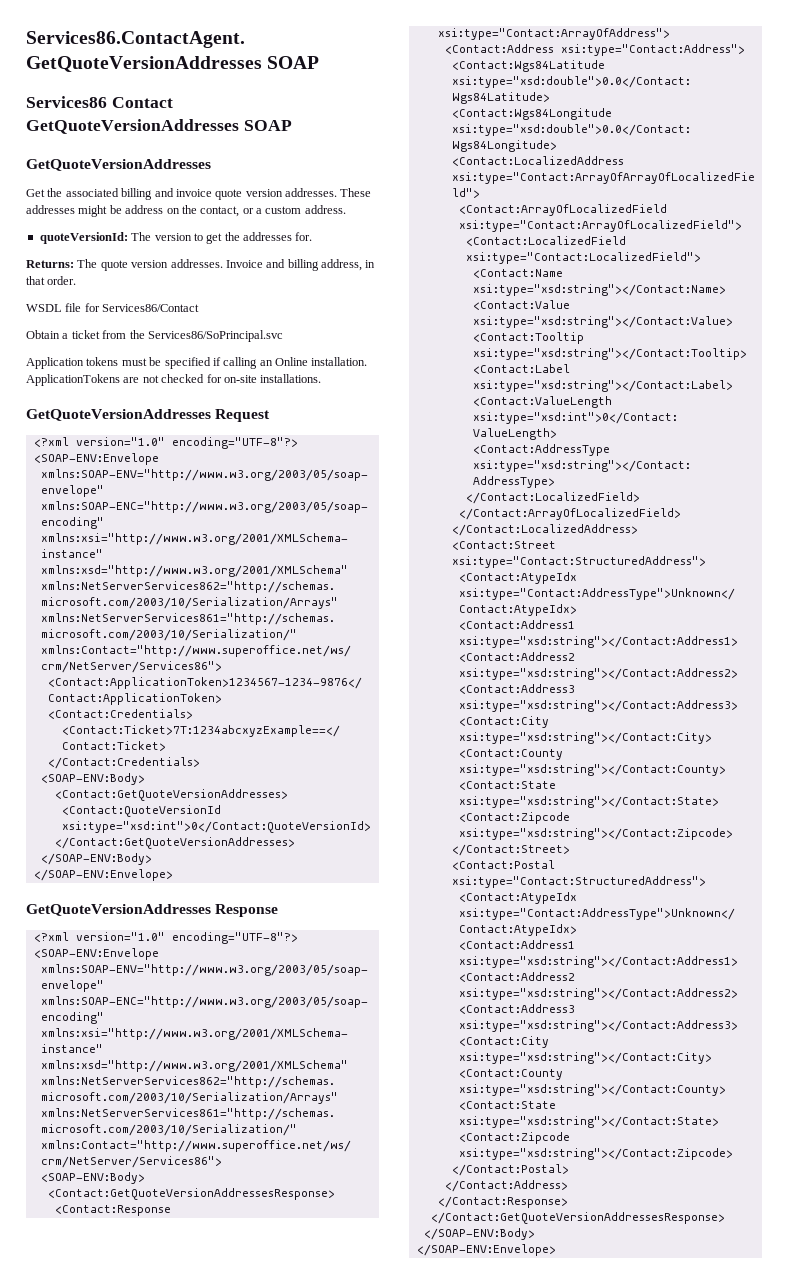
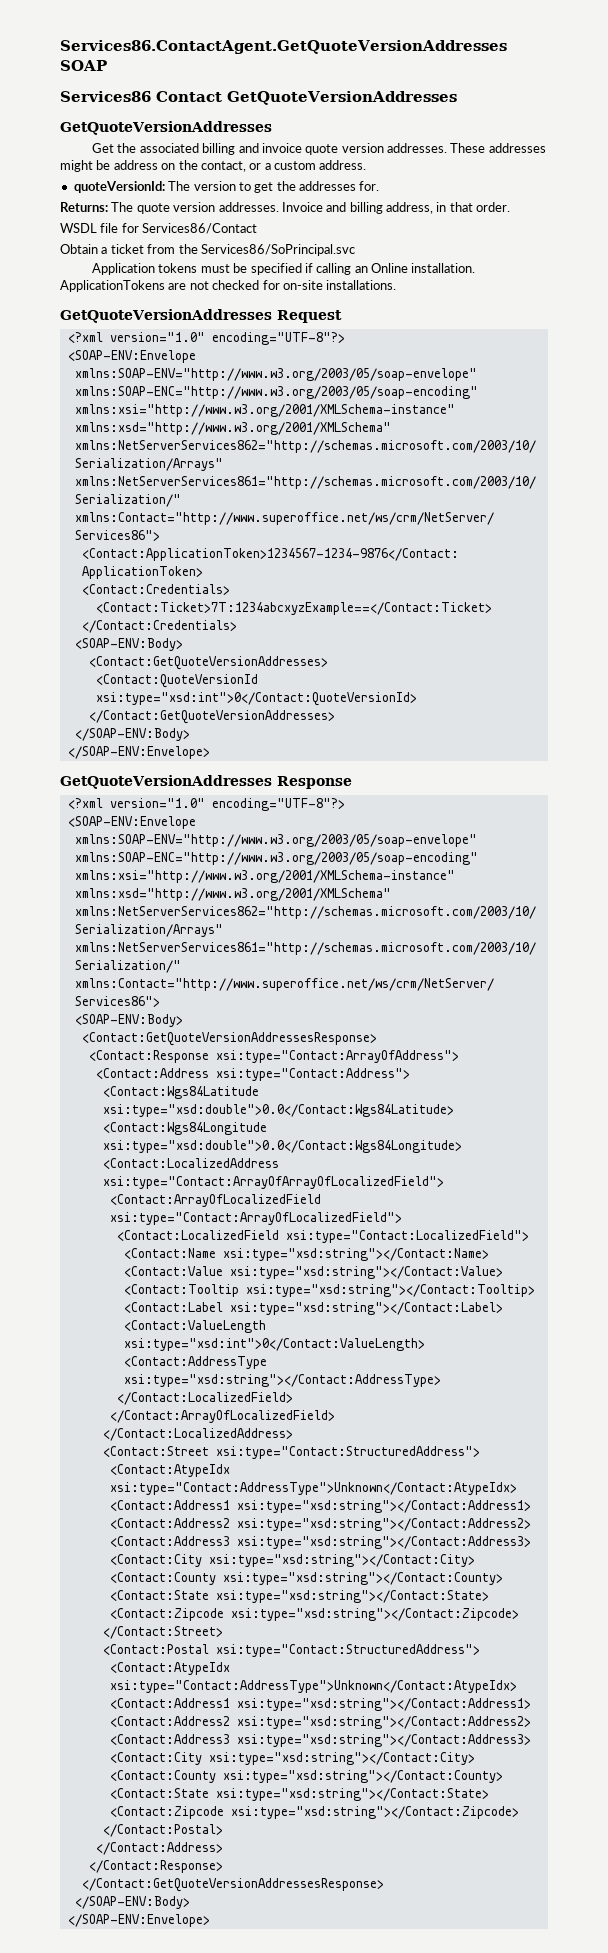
[243,120,292,131] SOAP -> (457, 98) none

